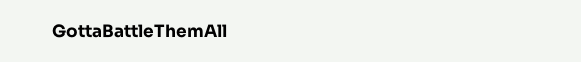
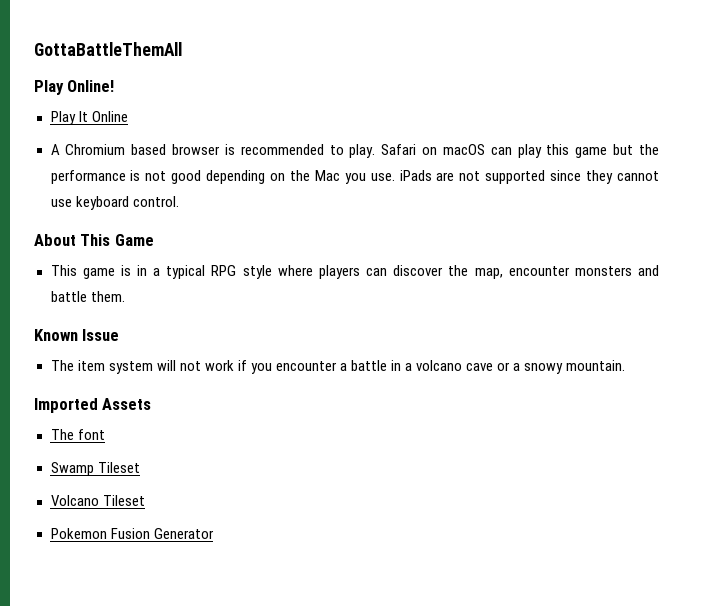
(227, 31) none -> [34,80,115,95] [50,111,128,125] [50,144,659,158] [50,170,659,184] [50,196,179,210] [34,234,154,246] [50,265,659,279] [50,291,125,302] [34,329,120,341] [50,360,626,374] [34,398,152,413] [50,429,105,440] [50,462,140,476] [50,495,145,506] [50,528,214,539] // Play Online! // Play It Online // A Chromium based browser is recommended to play. Safari on macOS can play this game but the performance is not good depending on the Mac you use. iPads are not supported since they cannot use keyboard control. // About This Game // This game is in a typical RPG style where players can discover the map, encounter monsters and battle them. // Known Issue // The item system will not work if you encounter a battle in a volcano cave or a snowy mountain. // Imported Assets // The font // Swamp Tileset // Volcano Tileset // Pokemon Fusion Generator

